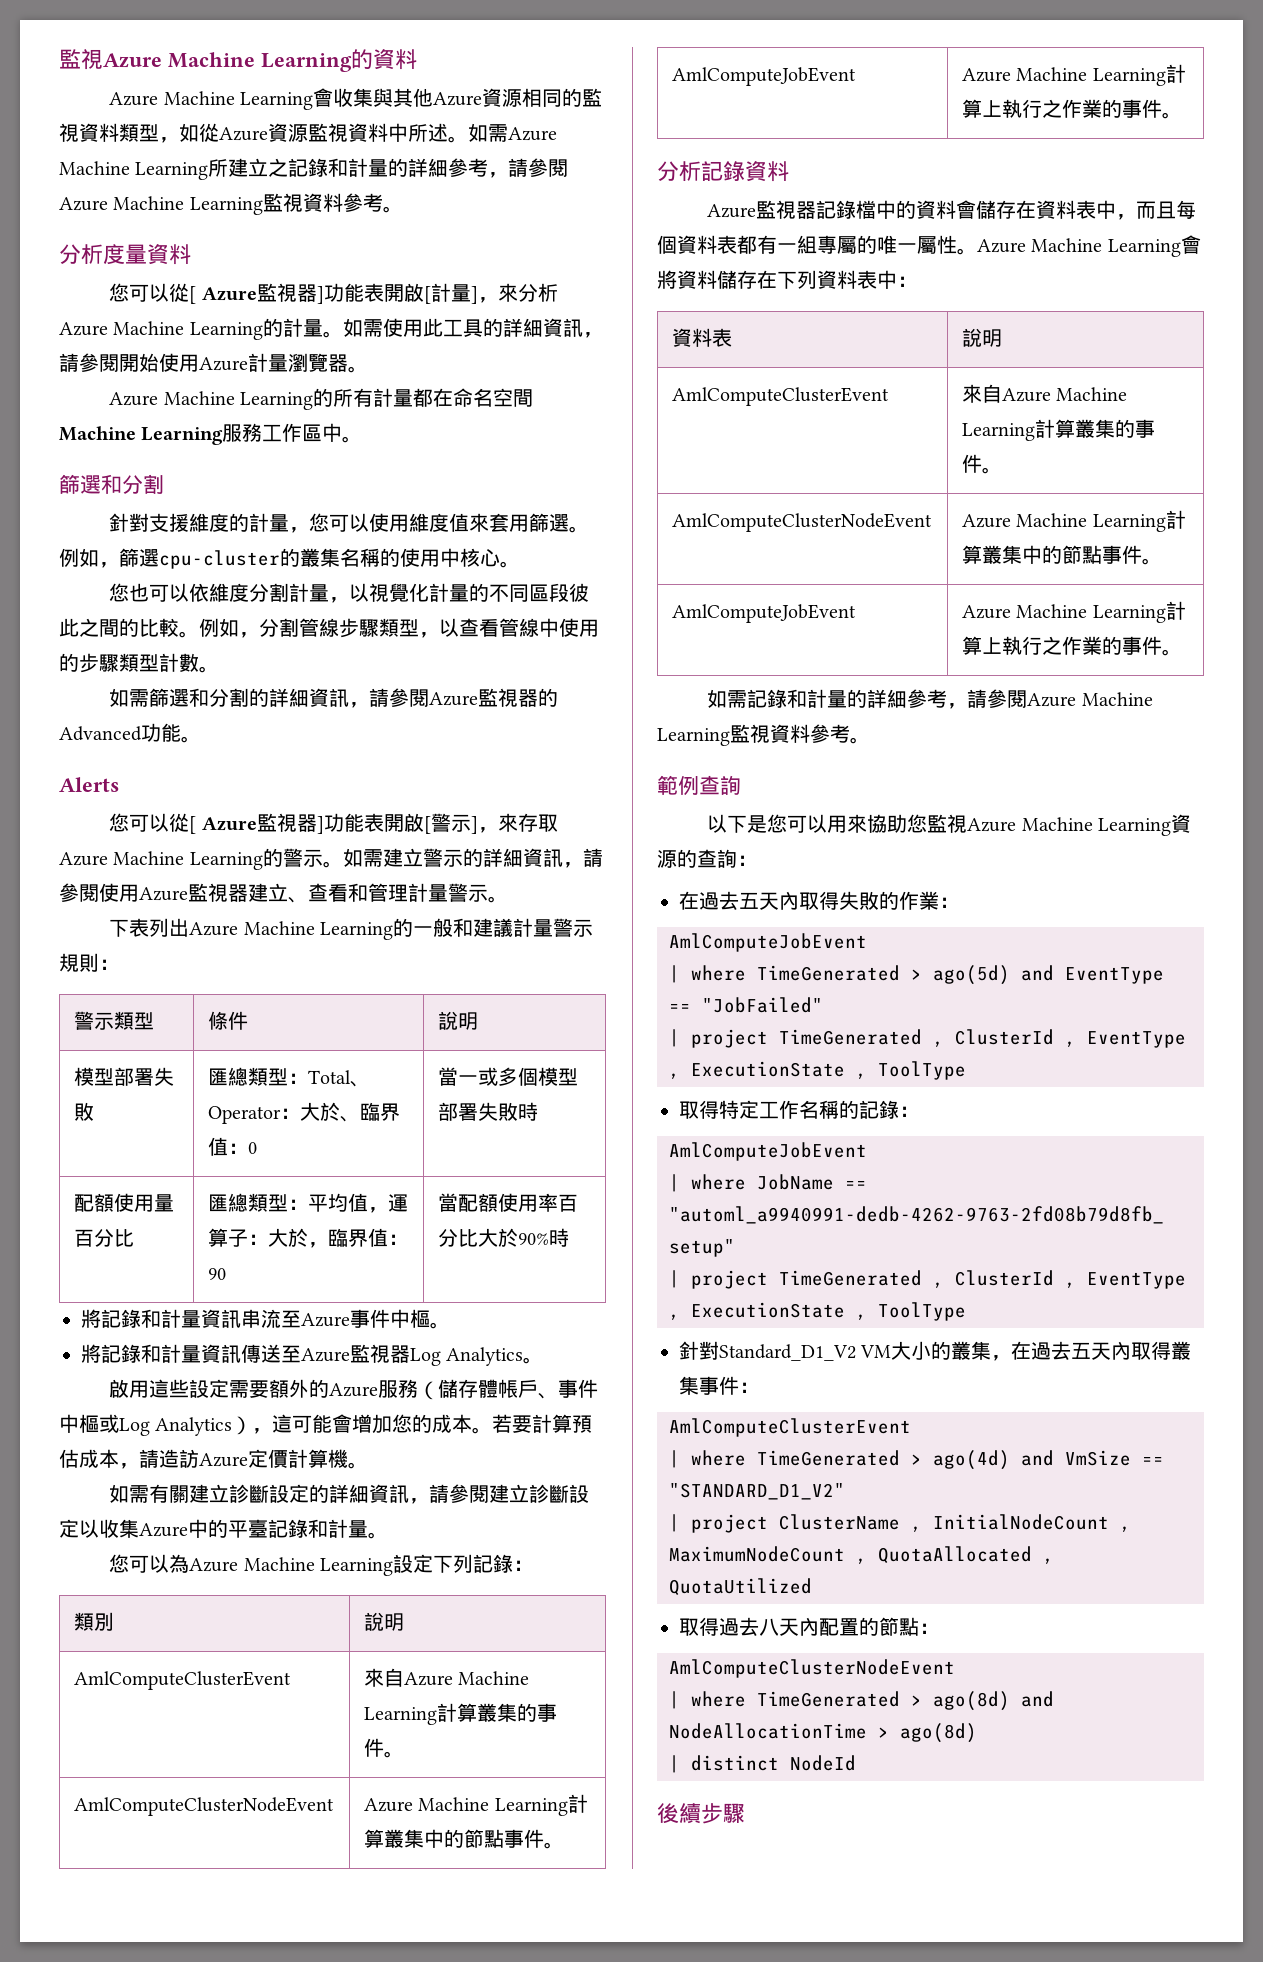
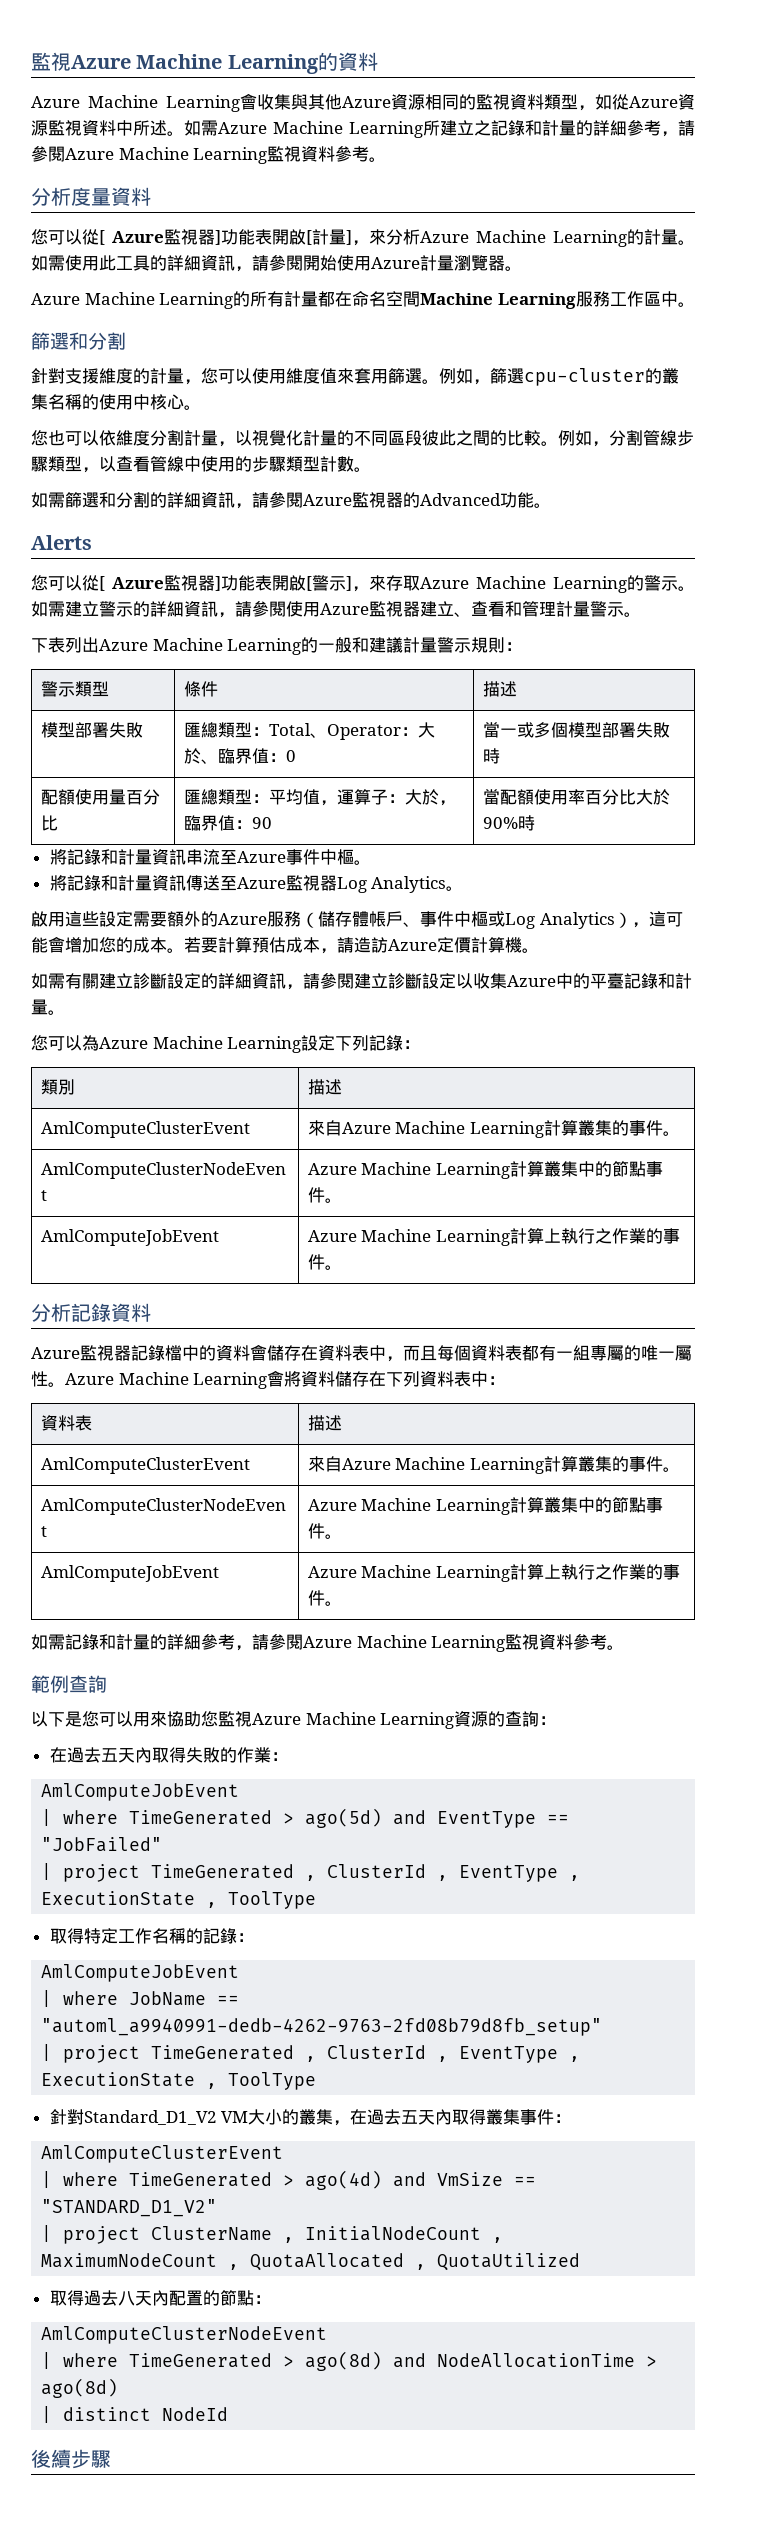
[438,1011,479,1030] 說明 -> [482,681,517,697] 描述
[364,1612,405,1631] 說明 -> [307,1079,342,1095] 描述
[962,328,1003,347] 說明 -> [307,1415,342,1431] 描述

